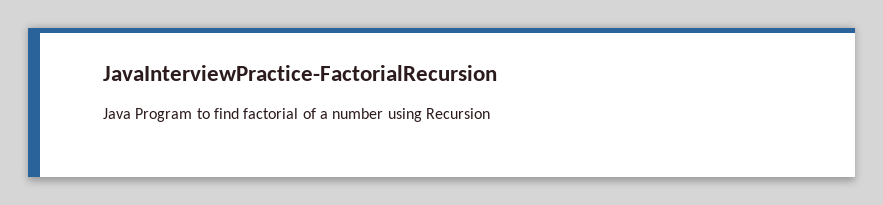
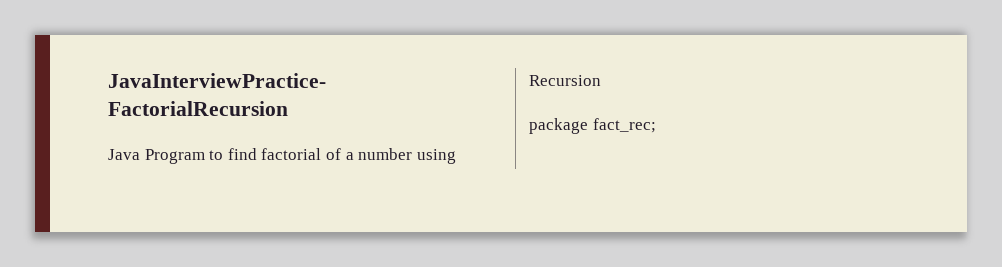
(490, 113) none -> [529,118,656,134] // package fact_rec;

